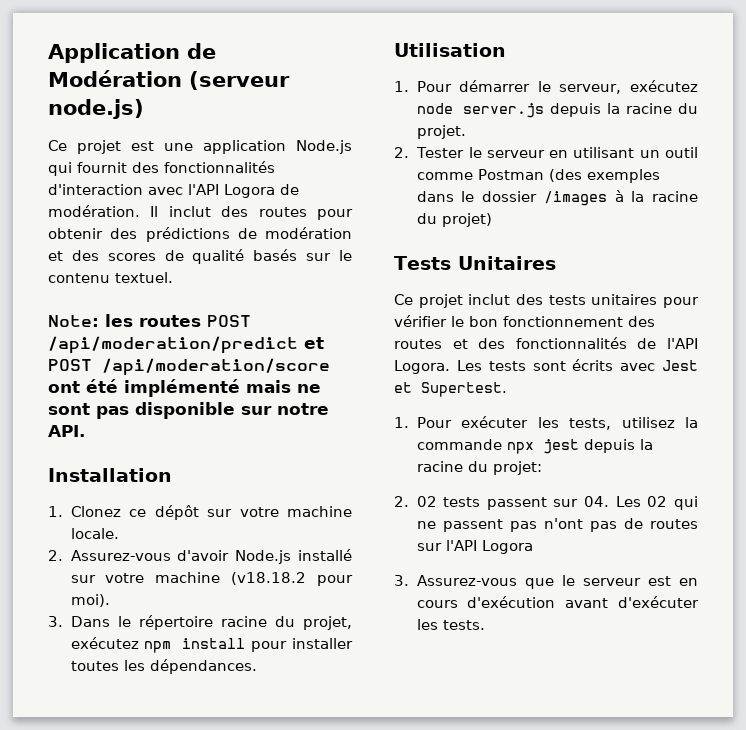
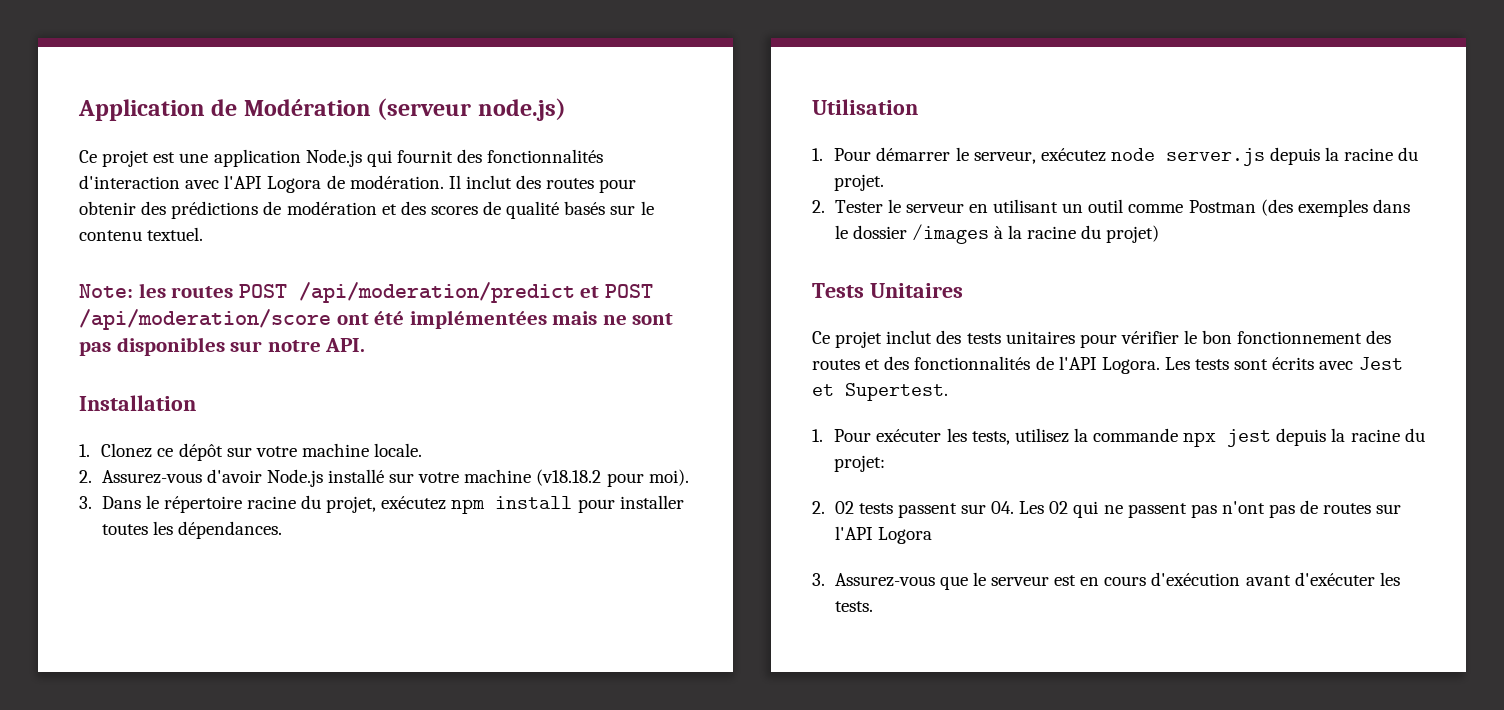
[124,379,240,397] implémenté -> [409,310,547,329] implémentées
[135,402,235,419] disponible -> [116,337,225,356] disponibles

